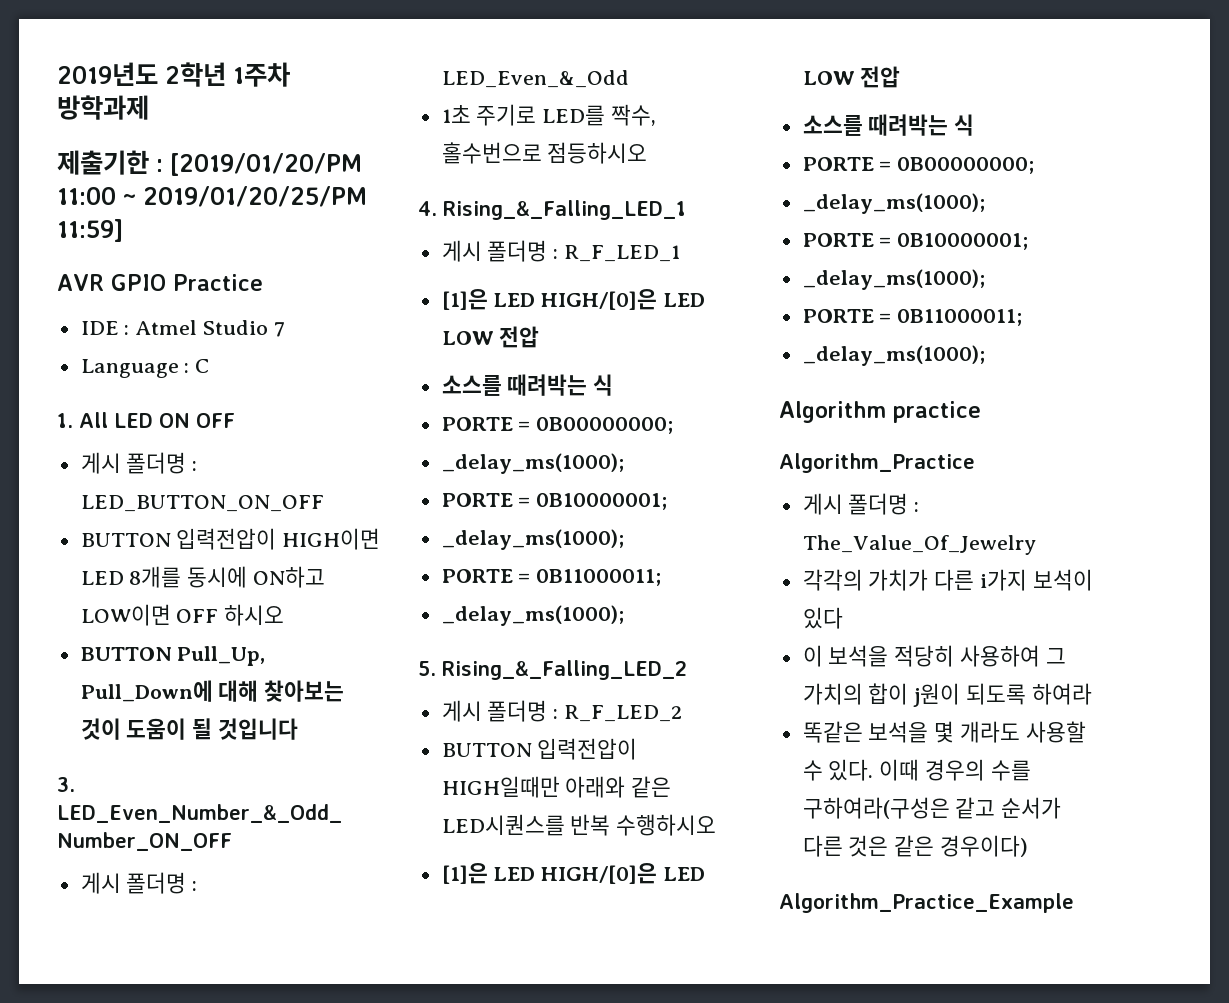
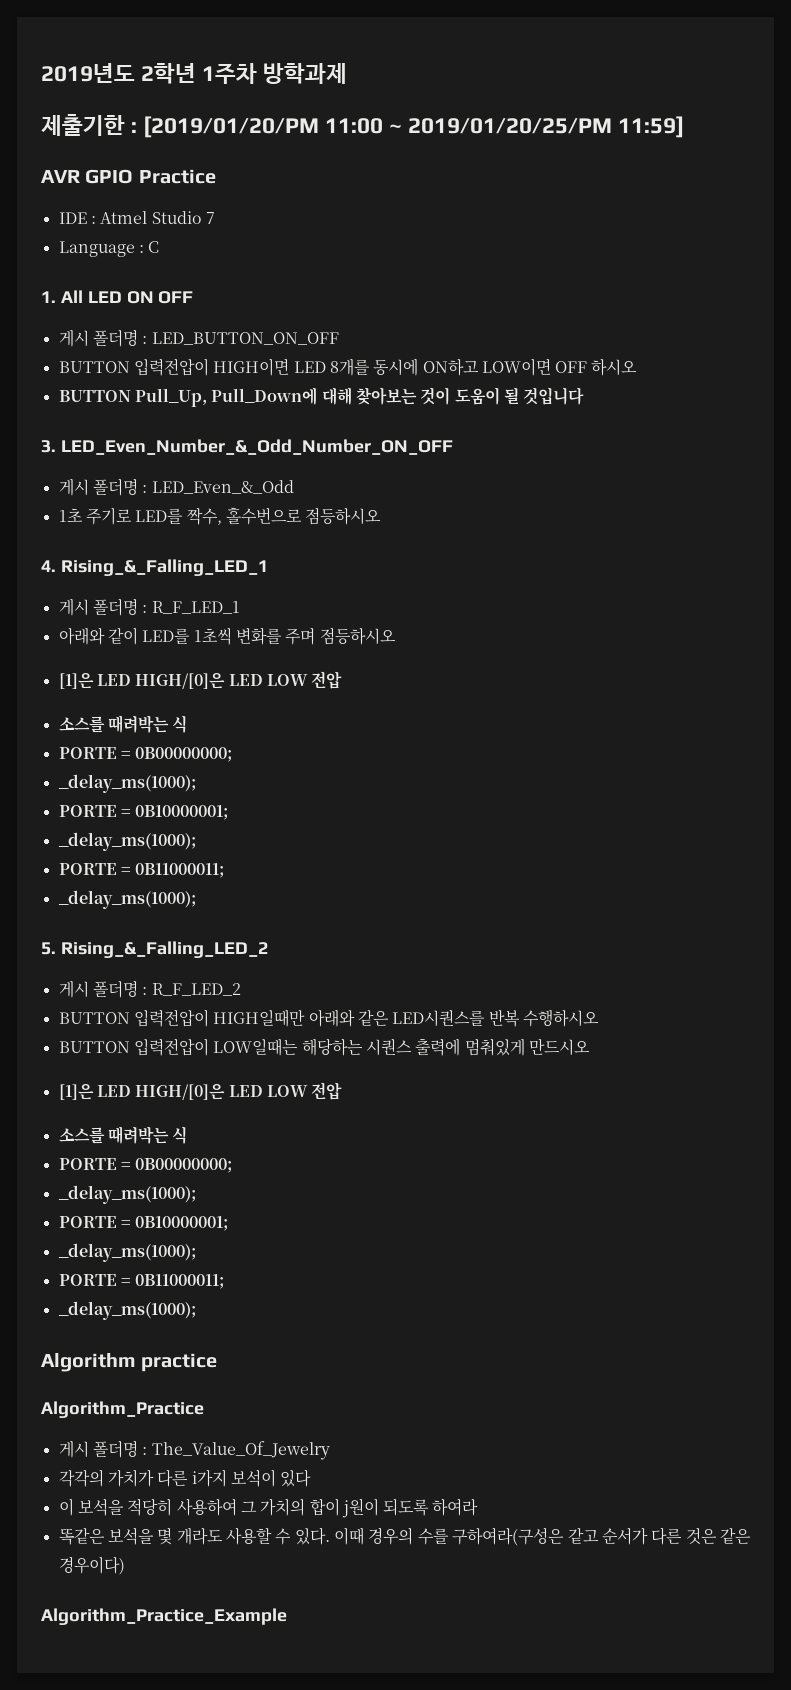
(681, 253) none -> [58,627,396,645] // 아래와 같이 LED를 1초씩 변화를 주며 점등하시오
(717, 825) none -> [58,1038,590,1056] // BUTTON 입력전압이 LOW일때는 해당하는 시퀀스 출력에 멈춰있게 만드시오

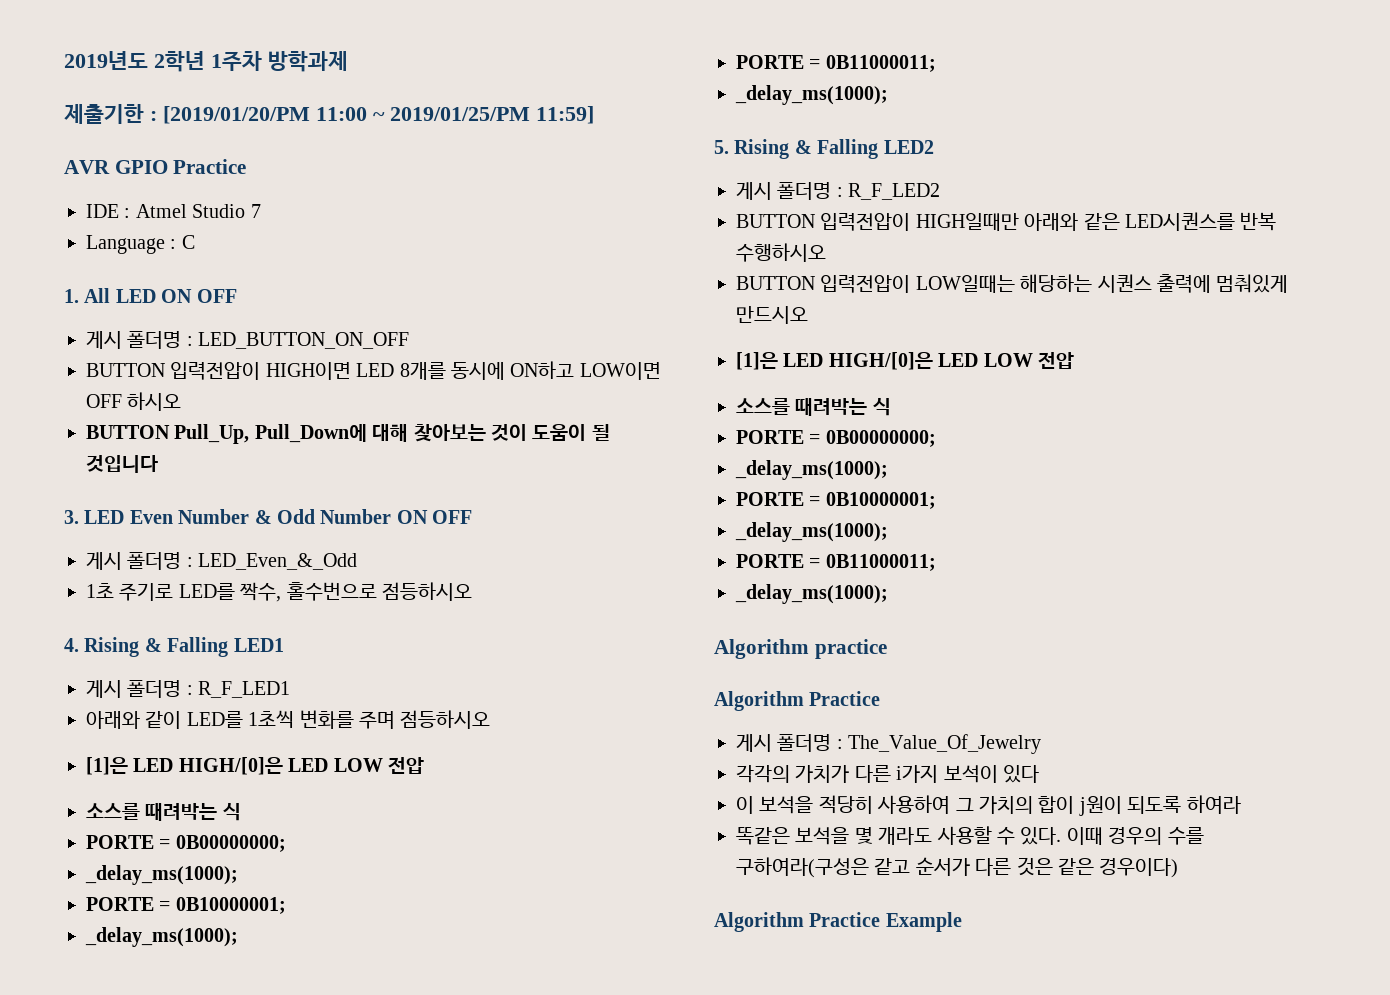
[408,118,613,134] 2019/01/20/25/PM -> [390,107,530,121] 2019/01/25/PM
[60,439,453,455] LED_Even_Number_&_Odd_Number_ON_OFF -> [84,509,473,524] LED Even Number & Odd Number ON OFF
[60,559,268,576] [58,598,240,616] Rising_&_Falling_LED_1 // 게시 폴더명 : R_F_LED_1 -> [84,637,284,657] [86,680,291,698] Rising & Falling LED1 // 게시 폴더명 : R_F_LED1
[60,941,268,958] [58,980,241,998] Rising_&_Falling_LED_2 // 게시 폴더명 : R_F_LED_2 -> [734,139,934,159] [736,182,941,200] Rising & Falling LED2 // 게시 폴더명 : R_F_LED2
[41,1401,204,1418] Algorithm_Practice -> [714,691,881,711] Algorithm Practice
[41,1608,287,1625] Algorithm_Practice_Example -> [714,912,962,932] Algorithm Practice Example

